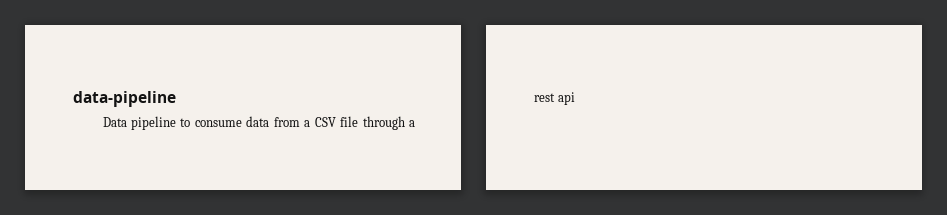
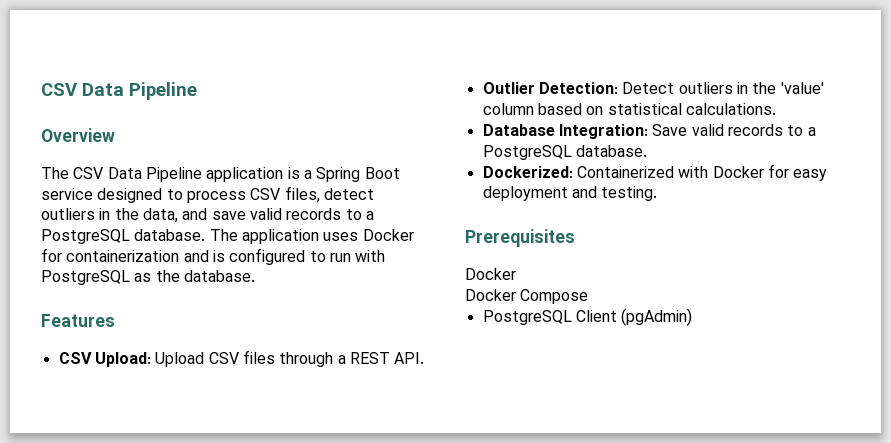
[73,91,176,107] [102,116,415,130] [534,92,575,105] data-pipeline // Data pipeline to consume data from a CSV file through a rest api -> [41,82,197,100] [41,128,115,142] [41,167,400,182] [41,186,374,203] [41,208,374,223] [41,229,414,244] [41,248,386,265] [41,270,255,285] [41,314,115,327] [58,350,425,367] [482,82,824,94] [482,103,776,115] [482,124,816,139] [482,145,647,160] [482,164,828,181] [482,186,658,201] [465,229,575,247] [465,268,516,280] [465,289,589,304] [482,308,693,326] CSV Data Pipeline // Overview // The CSV Data Pipeline application is a Spring Boot service designed to process CSV files, detect outliers in the data, and save valid records to a PostgreSQL database. The application uses Docker for containerization and is configured to run with PostgreSQL as the database. // Features // CSV Upload: Upload CSV files through a REST API. // Outlier Detection: Detect outliers in the 'value' column based on statistical calculations. // Database Integration: Save valid records to a PostgreSQL database. // Dockerized: Containerized with Docker for easy deployment and testing. // Prerequisites // Docker // Docker Compose // PostgreSQL Client (pgAdmin)

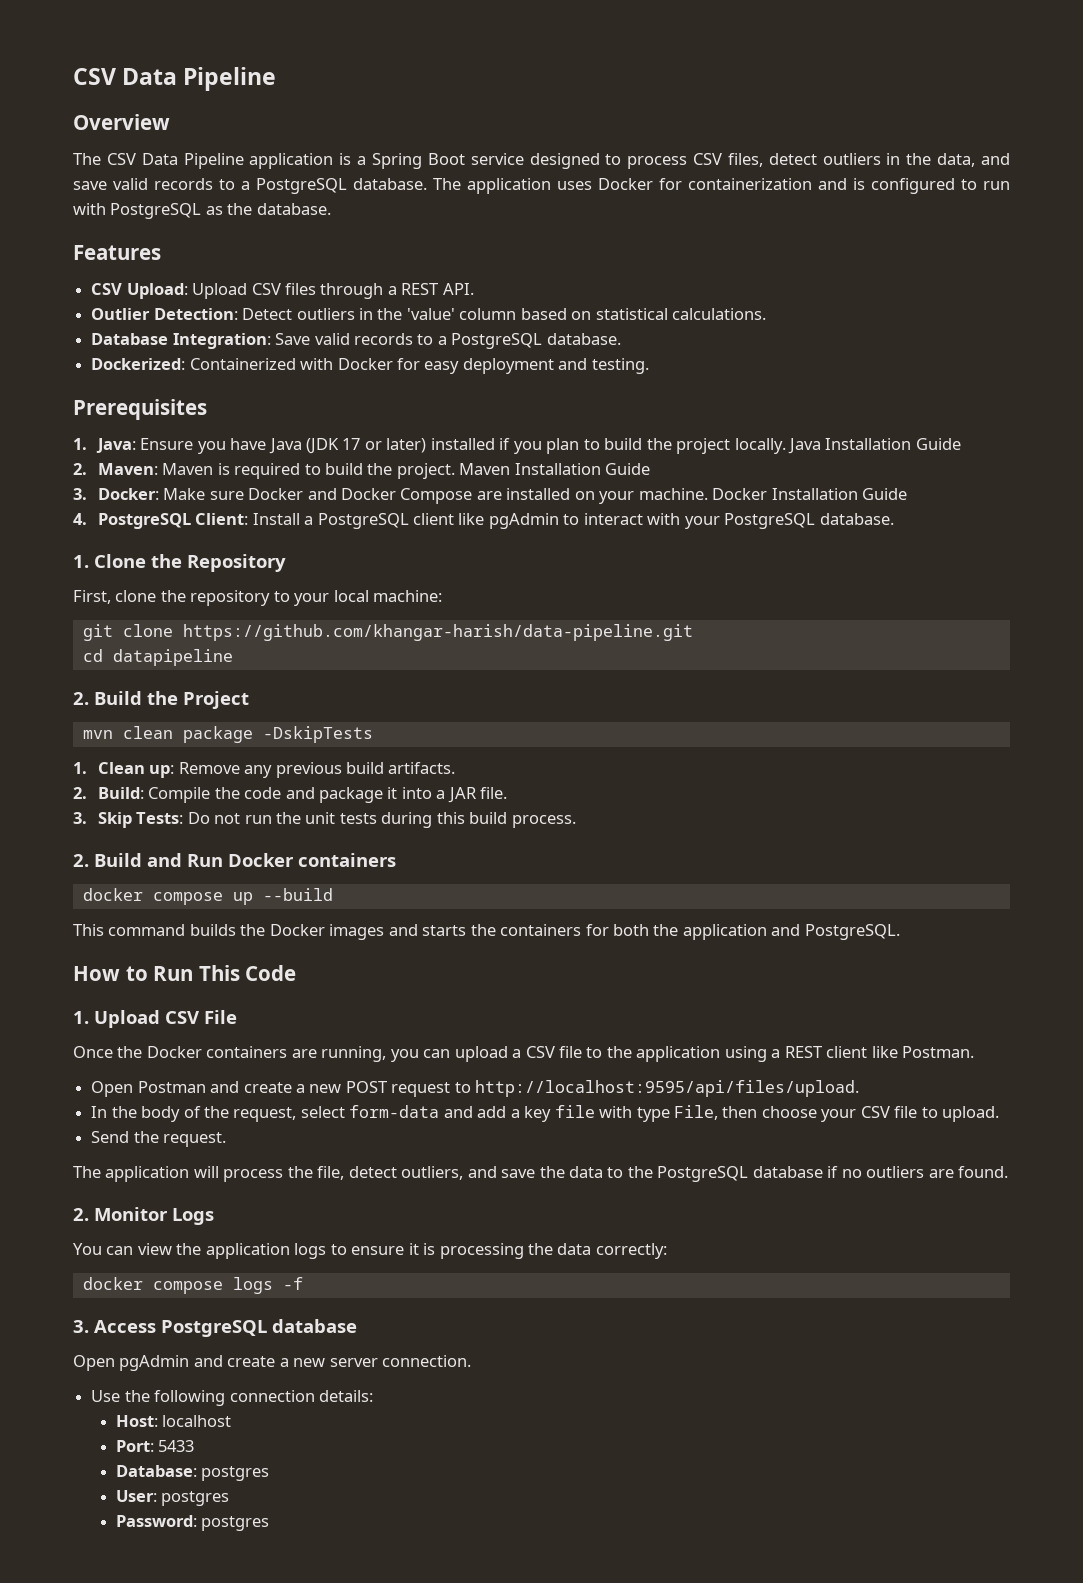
[465,268,516,280] Docker // -> [73,438,961,454] [73,463,651,479] [73,488,337,500] 1. Java: Ensure you have Java (JDK 17 or later) installed if you plan to build the project locally. Java Installation Guide // 2. Maven: Maven is required to build the project. Maven Installation Guide // 3. Docker: Make sure Docker and
[482,308,693,326] // PostgreSQL Client (pgAdmin) -> [476,488,908,504] [73,513,894,529] [73,554,286,572] [73,590,443,606] [82,624,693,641] [82,649,233,666] [73,691,249,709] [82,726,373,743] [73,762,456,778] [73,787,508,803] [73,812,576,828] [73,853,396,867] [82,888,333,905] [73,924,900,940] [73,965,297,981] [73,1010,237,1028] [73,1046,975,1062] [91,1080,860,1097] [91,1105,1000,1122] [91,1131,227,1147] [73,1166,1009,1182] [73,1207,214,1225] [73,1243,667,1259] [82,1277,303,1294] [73,1319,357,1337] [73,1355,472,1371] [91,1390,373,1406] [115,1415,232,1427] [115,1440,195,1452] [115,1465,270,1481] [115,1490,230,1506] [115,1515,270,1531] are installed on your machine. Docker Installation Guide // 4. PostgreSQL Client: Install a PostgreSQL client like pgAdmin to interact with your PostgreSQL database. // 1. Clone the Repository // First, clone the repository to your local machine: // git clone https://github.com/khangar-harish/data-pipeline.git // cd datapipeline // 2. Build the Project // mvn clean package -DskipTests // 1. Clean up: Remove any previous build artifacts. // 2. Build: Compile the code and package it into a JAR file. // 3. Skip Tests: Do not run the unit tests during this build process. // 2. Build and Run Docker containers // docker compose up --build // This command builds the Docker images and starts the containers for both the application and PostgreSQL. // How to Run This Code // 1. Upload CSV File // Once the Docker containers are running, you can upload a CSV file to the application using a REST client like Postman. // Open Postman and create a new POST request to http://localhost:9595/api/files/upload. // In the body of the request, select form-data and add a key file with type File, then choose your CSV file to upload. // Send the request. // The application will process the file, detect outliers, and save the data to the PostgreSQL database if no outliers are found. // 2. Monitor Logs // You can view the application logs to ensure it is processing the data correctly: // docker compose logs -f // 3. Access PostgreSQL database // Open pgAdmin and create a new server connection. // Use the following connection details: // Host: localhost // Port: 5433 // Database: postgres // User: postgres // Password: postgres

